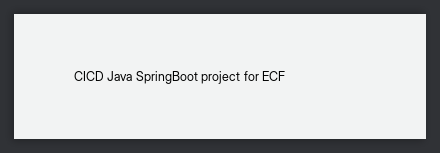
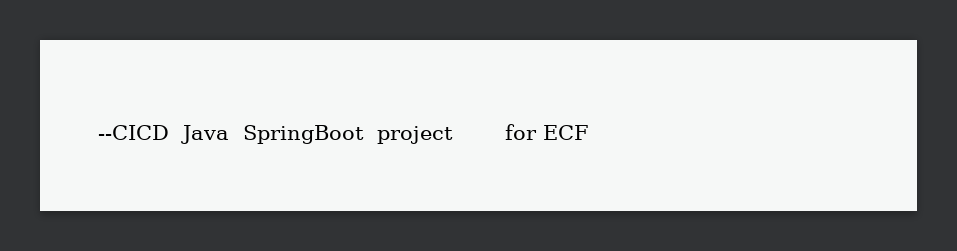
[74,71,104,81] CICD -> [98,125,169,140] --CICD

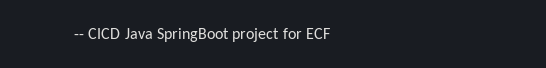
[98,125,169,140] --CICD -> [74,28,121,39] -- CICD

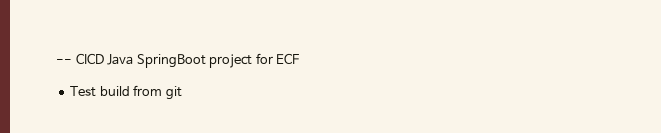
(330, 33) none -> [70,85,182,100] // Test build from git

